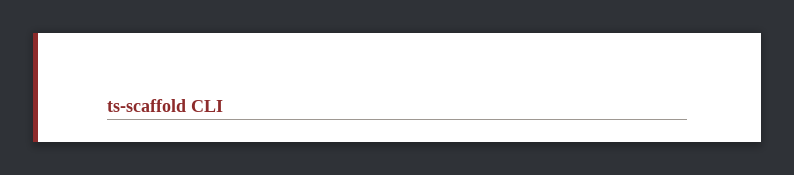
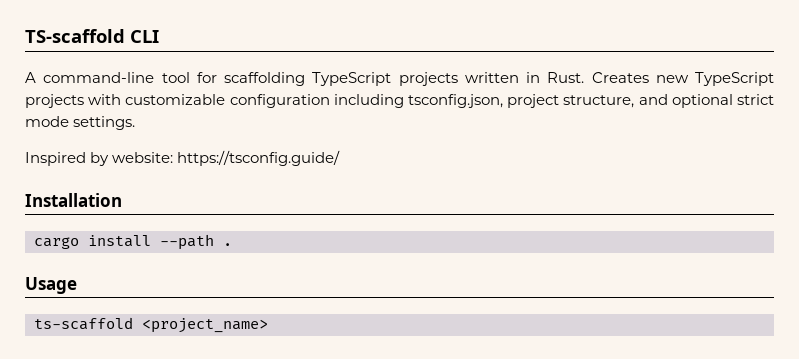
[107,99,223,112] ts-scaffold CLI -> [25,29,159,43] [25,72,774,86] [25,94,775,108] [25,116,136,130] [25,150,341,166] [25,193,122,207] [34,234,232,250] [25,277,77,294] [34,317,268,333] TS-scaffold CLI // A command-line tool for scaffolding TypeScript projects written in Rust. Creates new TypeScript projects with customizable configuration including tsconfig.json, project structure, and optional strict mode settings. // Inspired by website: https://tsconfig.guide/ // Installation // cargo install --path . // Usage // ts-scaffold <project_name>

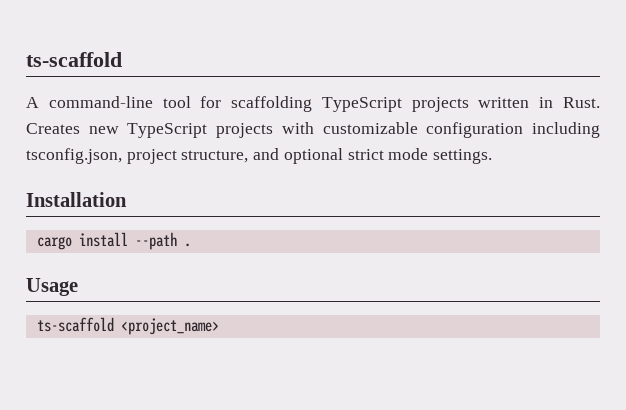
[25,29,159,43] TS-scaffold CLI -> [26,52,122,67] ts-scaffold
[25,150,341,166] // Inspired by website: https://tsconfig.guide/ -> (493, 156) none

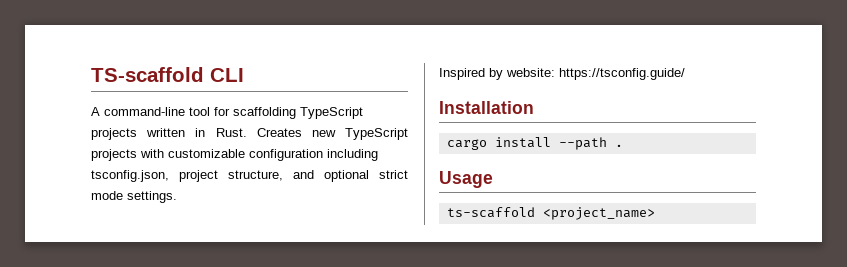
[26,52,122,67] ts-scaffold -> [91,67,244,82] TS-scaffold CLI
(493, 156) none -> [439,68,685,80] // Inspired by website: https://tsconfig.guide/

